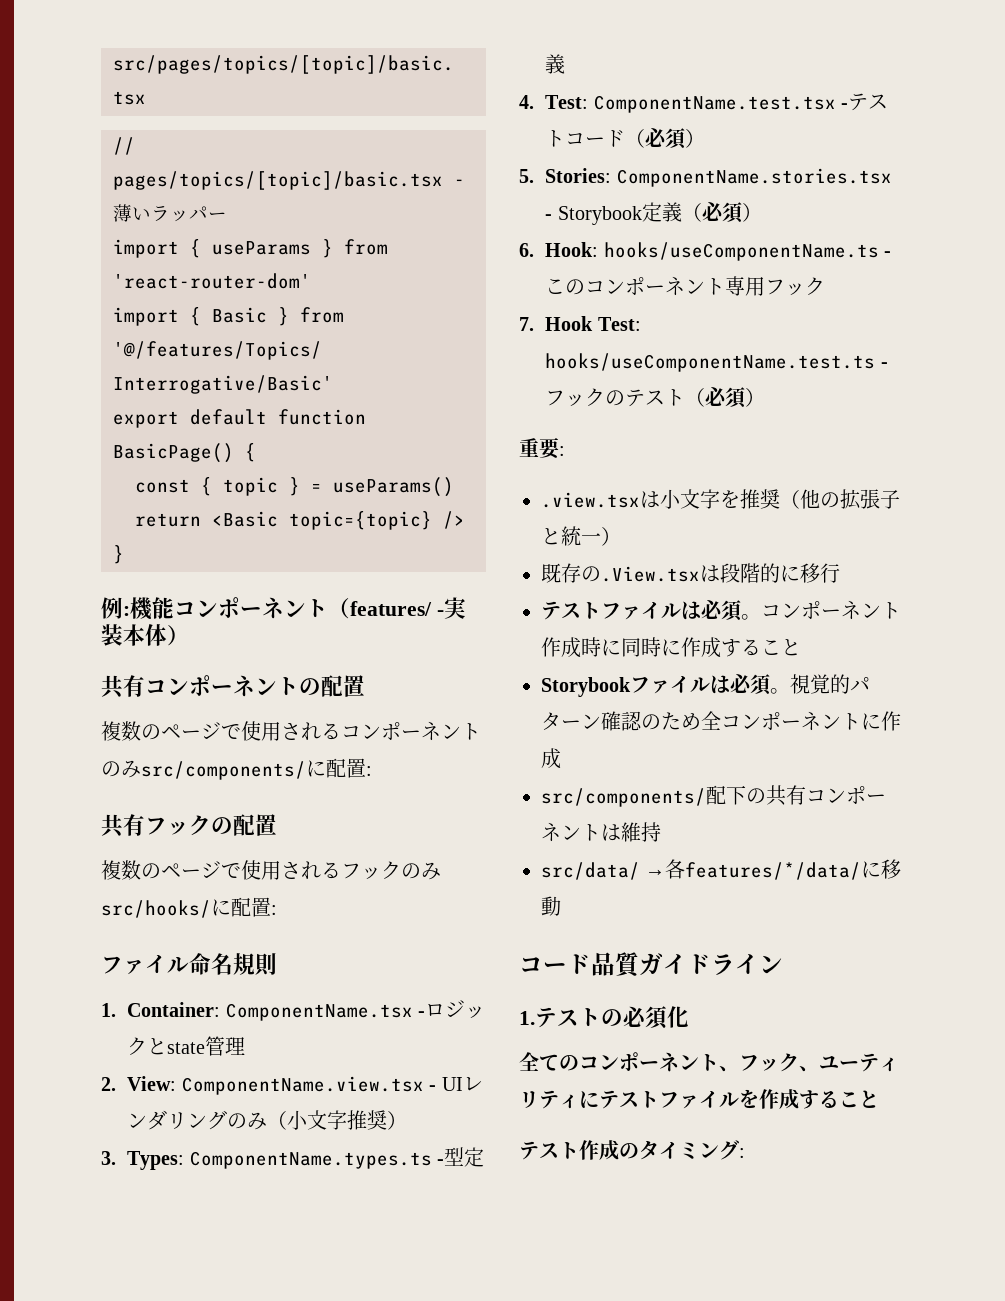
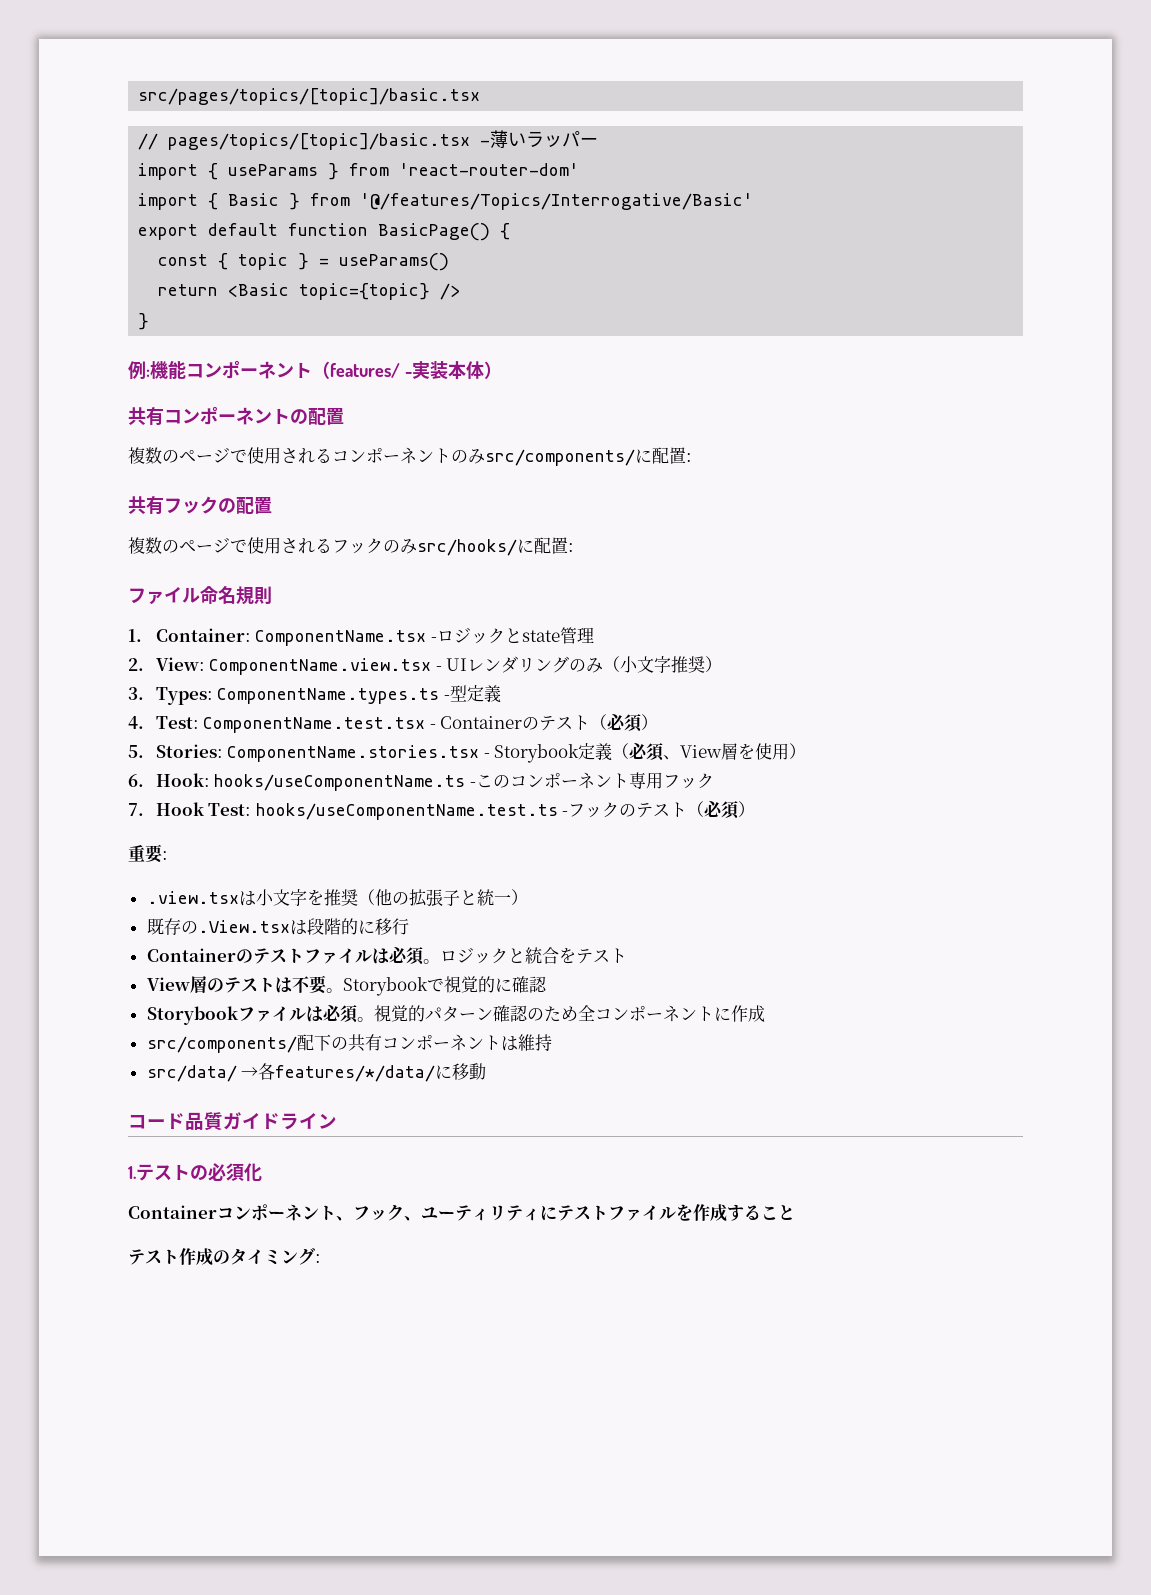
[848,93,889,111] [545,130,626,147] テストコード -> [440,715,591,731] Containerのテスト
(743, 212) none -> [663,743,790,760] 、View層を使用
(840, 573) none -> [146,948,253,963] Containerの
[761,600,901,620] [541,637,801,658] コンポーネント作成時に同時に作成すること -> [439,947,627,964] [146,975,547,996] ロジックと統合をテスト // View層のテストは不要。Storybookで視覚的に確認
[519,1052,579,1071] 全ての -> [128,1205,217,1219] Container

